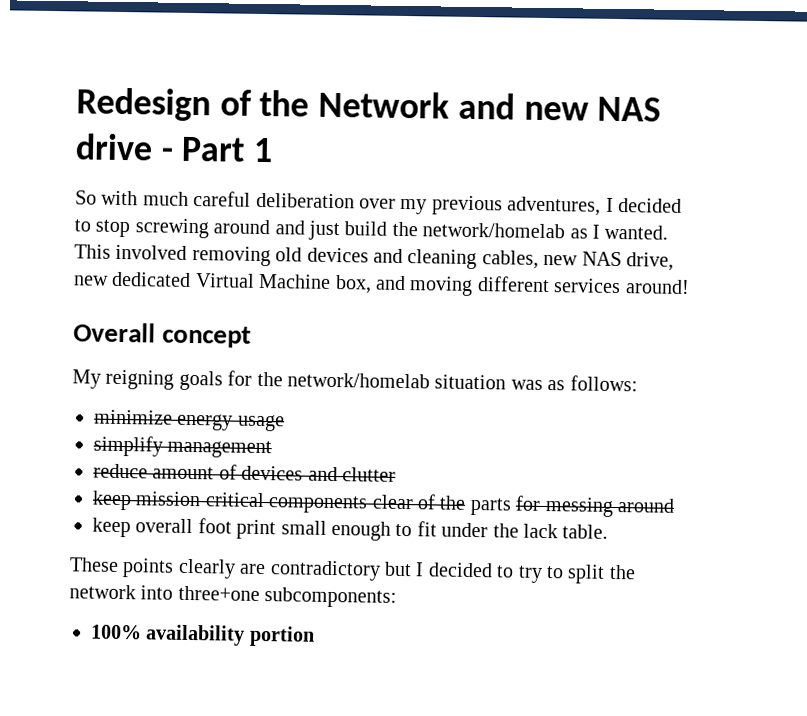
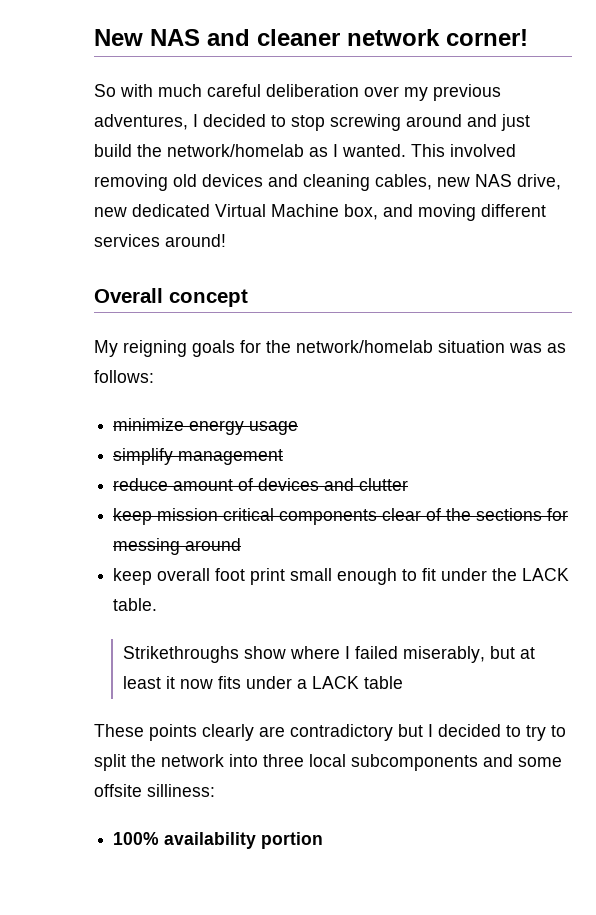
[76,87,662,122] [75,133,274,163] Redesign of the Network and new NAS drive - Part 1 -> [94,29,528,46] New NAS and cleaner network corner!
[469,497,512,516] parts -> [476,508,543,521] sections
[522,523,558,539] lack -> [522,568,570,581] LACK
(609, 531) none -> [123,646,536,663] [123,676,404,689] // Strikethroughs show where I failed miserably, but at least it now fits under a LACK table
[177,585,398,608] three+one subcomponents: -> [263,754,562,771] [94,784,215,797] three local subcomponents and some offsite silliness:

